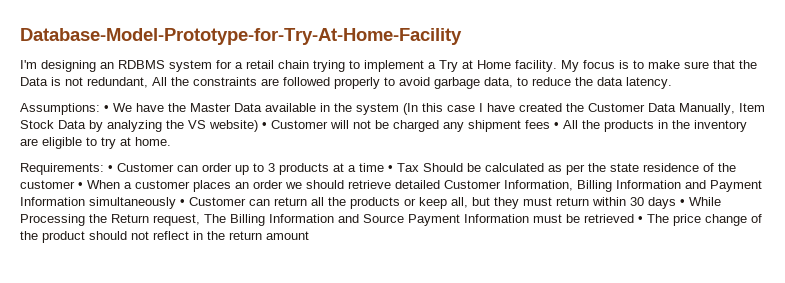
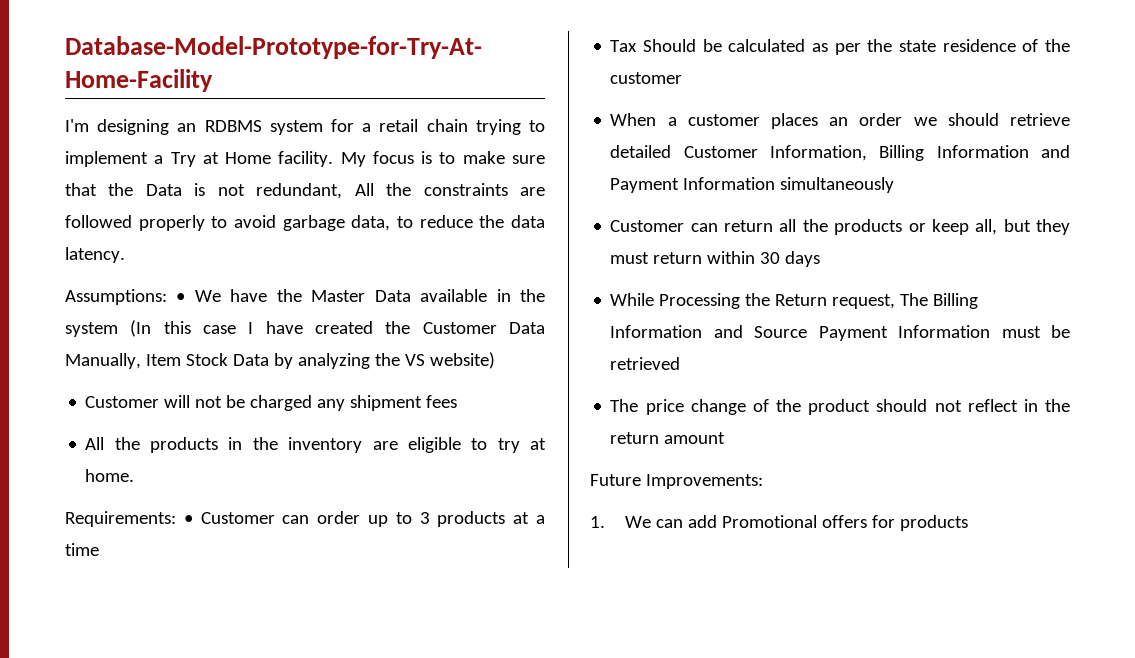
[262,122,267,129] • -> (495, 360) //
[554,122,559,129] • -> (458, 401) //
[388,165,393,172] • -> (99, 549) //
[78,182,83,189] • -> (683, 78) //
[180,199,185,206] • -> (895, 185) //
[680,199,685,206] • -> (821, 259) //
[638,216,643,223] • -> (681, 363) //
(309, 235) none -> [590,474,763,489] [590,515,968,531] // Future Improvements: // 1. We can add Promotional offers for products

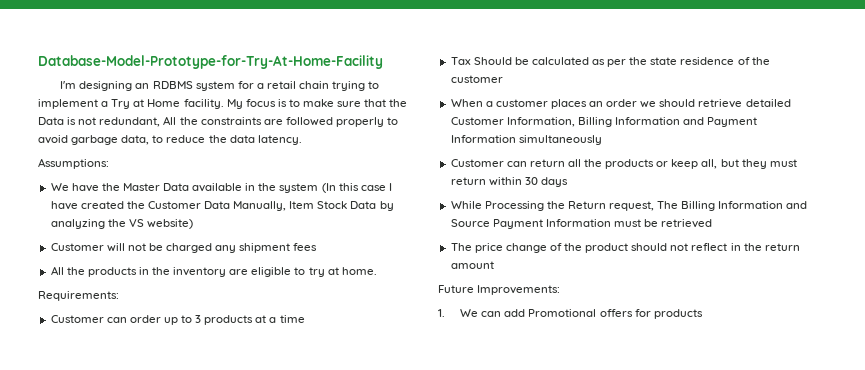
[176,293,186,302] • -> (109, 163) //
[183,515,193,524] • -> (119, 296) //

